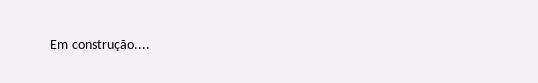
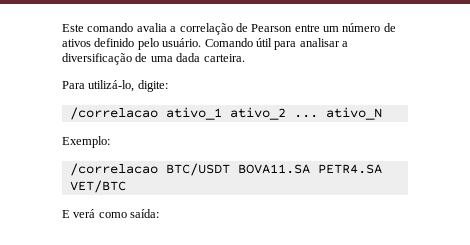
[50,40,150,51] Em construção.... -> [62,23,396,35] [62,38,348,50] [62,53,245,65] [62,80,168,92] [69,107,382,120] [62,136,110,148] [69,163,382,176] [69,180,126,193] [62,209,160,218] Este comando avalia a correlação de Pearson entre um número de ativos definido pelo usuário. Comando útil para analisar a diversificação de uma dada carteira. // Para utilizá-lo, digite: // /correlacao ativo_1 ativo_2 ... ativo_N // Exemplo: // /correlacao BTC/USDT BOVA11.SA PETR4.SA VET/BTC // E verá como saída:

